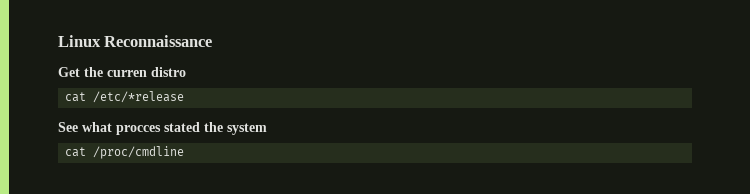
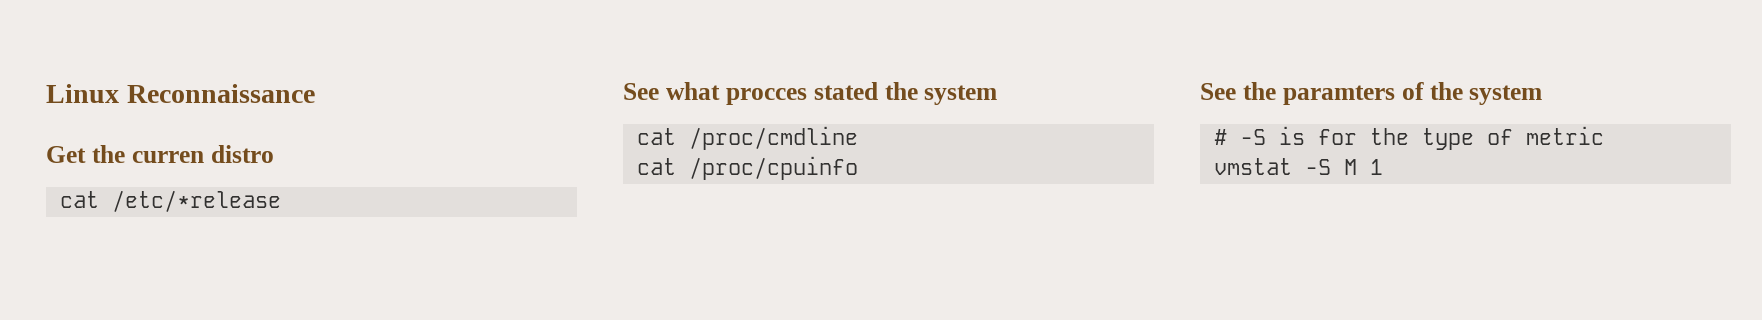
(184, 152) none -> [636,156,858,180] [1200,82,1543,105] [1213,126,1604,150] [1213,158,1383,175] // cat /proc/cpuinfo // See the paramters of the system // # -S is for the type of metric // vmstat -S M 1

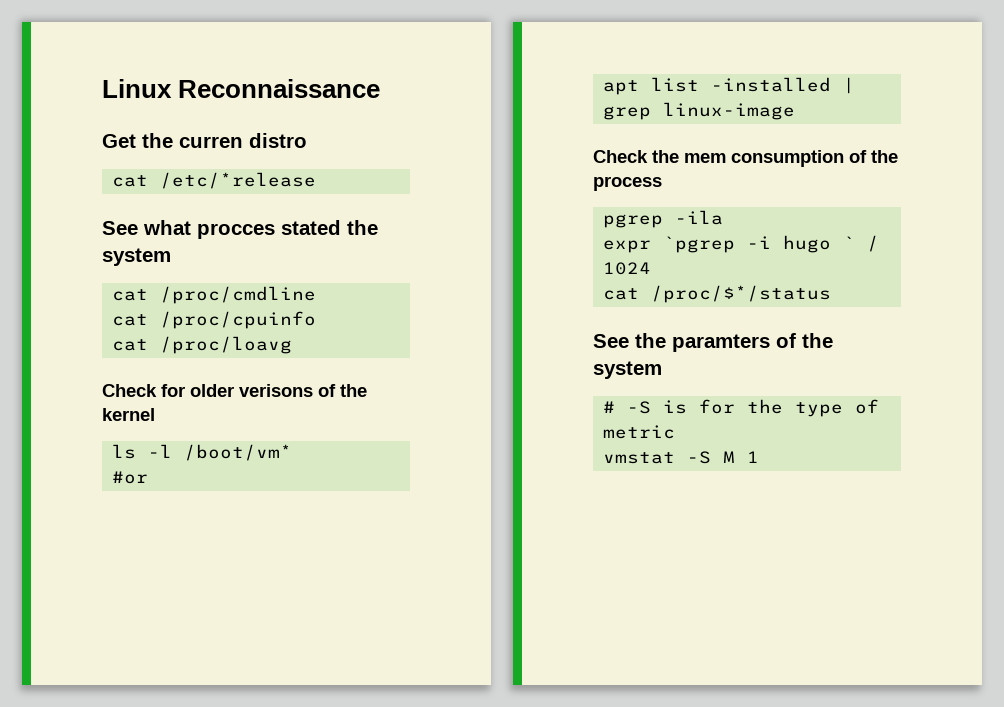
(858, 168) none -> [111,336,292,354] [102,384,367,397] [102,408,155,421] [111,444,292,461] [111,471,148,484] [602,77,855,95] [602,102,795,120] [593,150,898,167] [593,176,662,191] [602,210,723,228] [602,235,879,253] [602,262,651,275] [602,285,831,303] // cat /proc/loavg // Check for older verisons of the kernel // ls -l /boot/vm* // #or // apt list -installed | grep linux-image // Check the mem consumption of the process // pgrep -ila // expr `pgrep -i hugo ` / 1024 // cat /proc/$*/status

